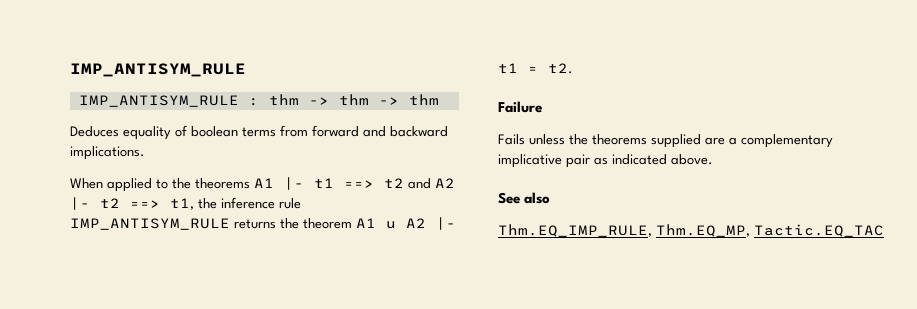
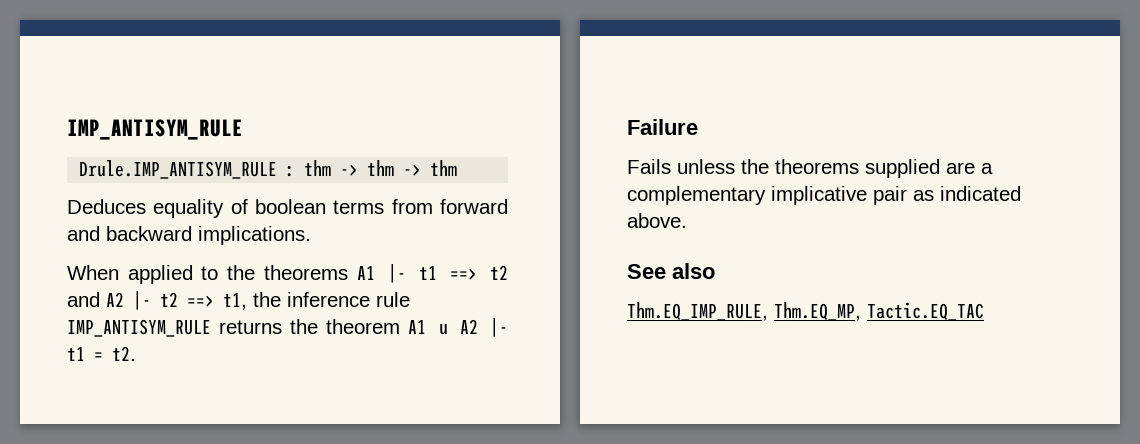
[78,95,239,107] IMP_ANTISYM_RULE -> [79,160,278,179] Drule.IMP_ANTISYM_RULE

